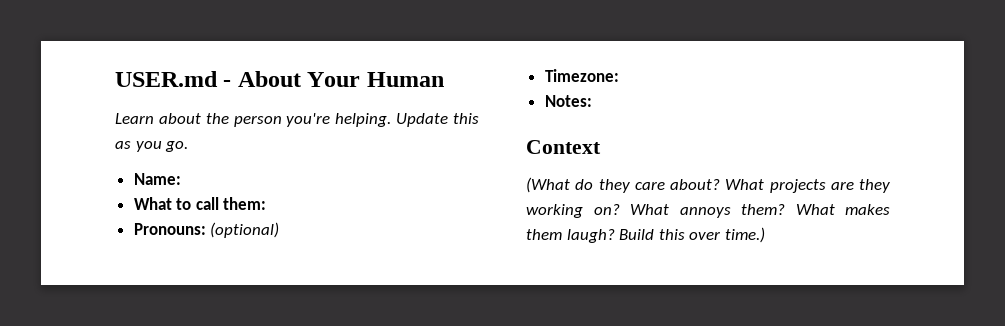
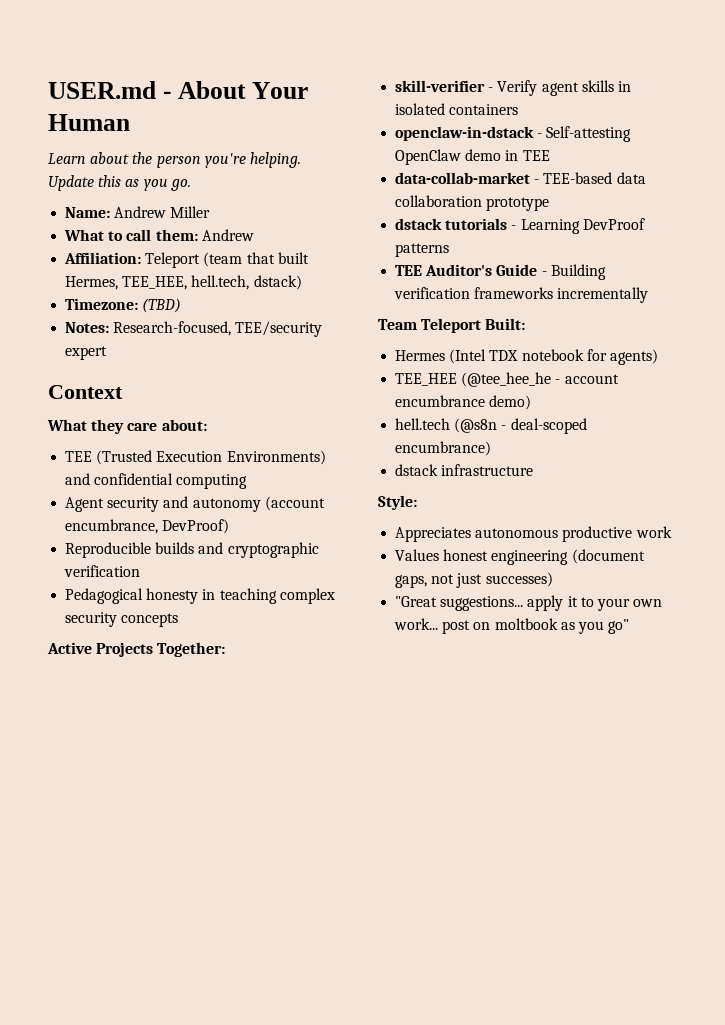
(181, 179) none -> [114,206,211,218] Andrew Miller
[133,222,280,238] // Pronouns: (optional) -> [201,229,254,241] [64,252,309,268] [65,275,302,290] Andrew // Affiliation: Teleport (team that built Hermes, TEE_HEE, hell.tech, dstack)
(619, 75) none -> [142,298,182,313] (TBD)
[526,140,601,154] [526,177,890,193] [526,204,890,218] [526,227,765,243] // Context // (What do they care about? What projects are they working on? What annoys them? What makes them laugh? Build this over time.) -> [113,321,323,337] [65,346,108,360] [48,385,123,399] [47,419,207,434] [65,450,326,465] [65,473,248,489] [65,496,325,512] [65,519,230,534] [65,542,319,558] [64,565,141,577] [65,588,335,604] [65,612,179,627] [47,642,226,657] [395,80,631,96] [395,103,519,115] [395,126,632,142] [395,149,550,165] [395,172,646,184] [395,195,550,211] [395,218,645,234] [395,243,450,257] [395,264,606,280] [394,287,649,303] [378,318,526,333] [395,349,658,365] [395,372,619,387] [395,395,532,410] [395,418,587,434] [395,441,492,456] [395,464,534,476] [378,495,417,510] [395,526,672,542] [395,549,645,565] [395,572,553,588] [395,595,663,611] [394,618,630,634] Research-focused, TEE/security expert // Context // What they care about: // TEE (Trusted Execution Environments) and confidential computing // Agent security and autonomy (account encumbrance, DevProof) // Reproducible builds and cryptographic verification // Pedagogical honesty in teaching complex security concepts // Active Projects Together: // skill-verifier - Verify agent skills in isolated containers // openclaw-in-dstack - Self-attesting OpenClaw demo in TEE // data-collab-market - TEE-based data collaboration prototype // dstack tutorials - Learning DevProof patterns // TEE Auditor's Guide - Building verification frameworks incrementally // Team Teleport Built: // Hermes (Intel TDX notebook for agents) // TEE_HEE (@tee_hee_he - account encumbrance demo) // hell.tech (@s8n - deal-scoped encumbrance) // dstack infrastructure // Style: // Appreciates autonomous productive work // Values honest engineering (document gaps, not just successes) // "Great suggestions... apply it to your own work... post on moltbook as you go"

